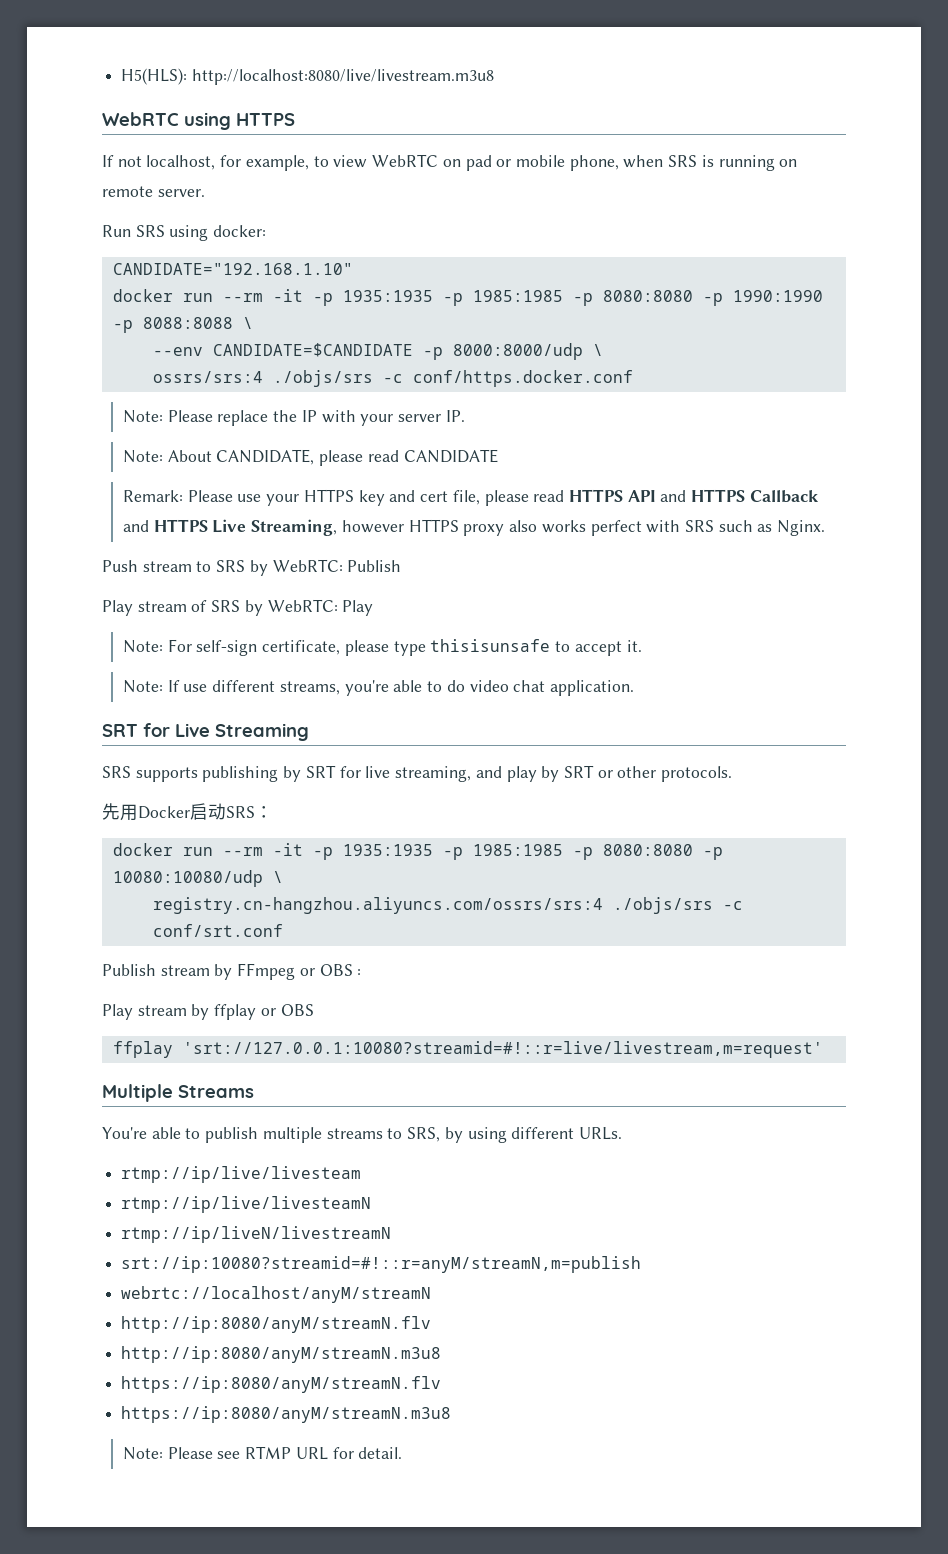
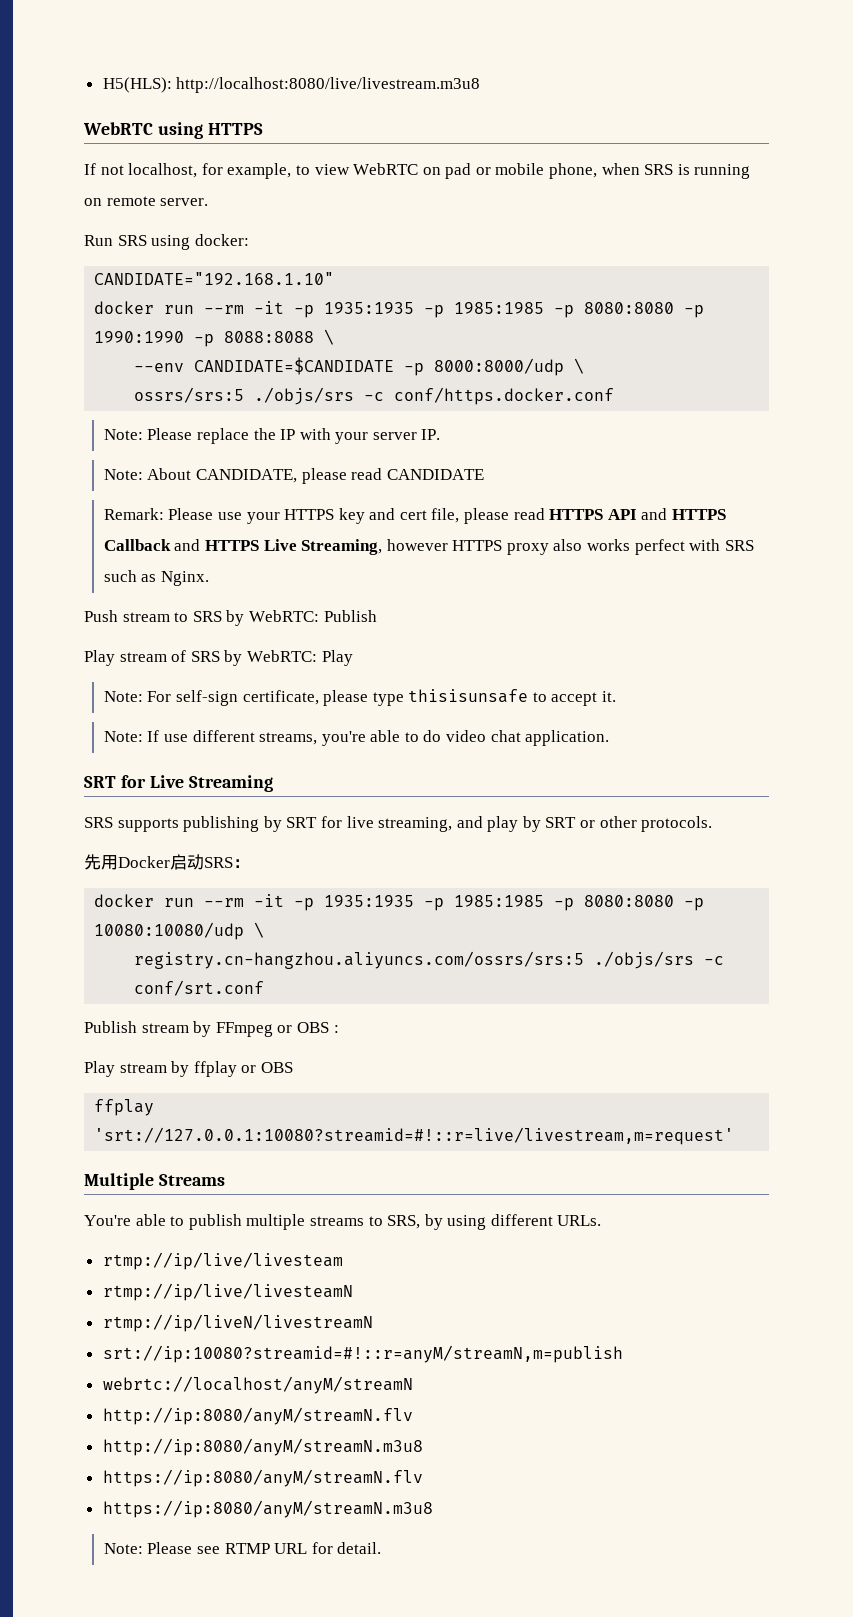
[152,371,263,383] ossrs/srs:4 -> [134,387,245,403] ossrs/srs:5
[152,897,603,914] registry.cn-hangzhou.aliyuncs.com/ossrs/srs:4 -> [134,951,585,969] registry.cn-hangzhou.aliyuncs.com/ossrs/srs:5

